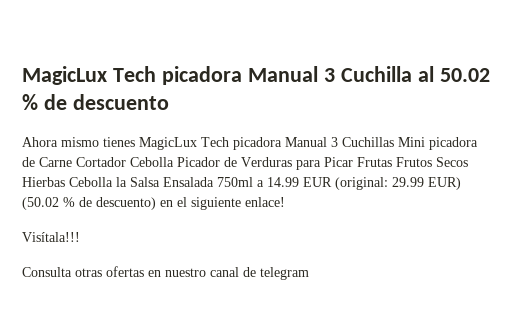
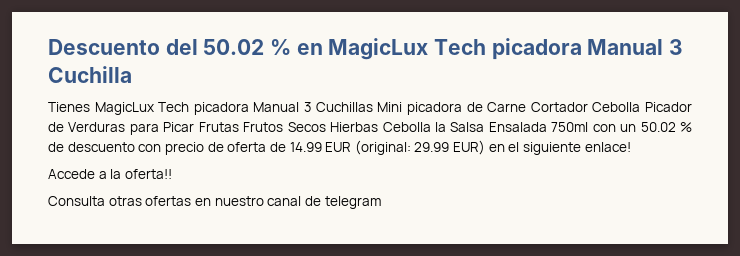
(22, 75) none -> [48,39,323,55] Descuento del 50.02 % en
[417,66,490,82] [22,94,169,110] [22,137,135,147] al 50.02 % de descuento // Ahora mismo tienes -> [48,102,90,112] // Tienes
[257,180,264,187] a -> [592,122,692,132] [48,142,286,155] con un 50.02 % de descuento con precio de oferta de
[22,197,156,210] (50.02 % de descuento) -> (486, 147) none
[22,232,80,242] Visítala!!! -> [48,169,172,179] Accede a la oferta!!

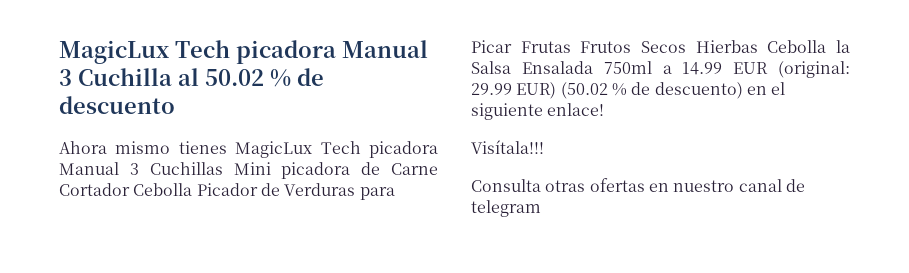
[48,39,323,55] Descuento del 50.02 % en -> (59, 52) none
[48,102,90,112] // Tienes -> [178,68,324,87] [59,96,175,114] [59,141,227,154] al 50.02 % de descuento // Ahora mismo tienes
[592,122,692,132] [48,142,286,155] con un 50.02 % de descuento con precio de oferta de -> [662,65,672,74] a
(486, 147) none -> [560,82,743,99] (50.02 % de descuento)
[48,169,172,179] Accede a la oferta!! -> [471,140,544,154] Visítala!!!

